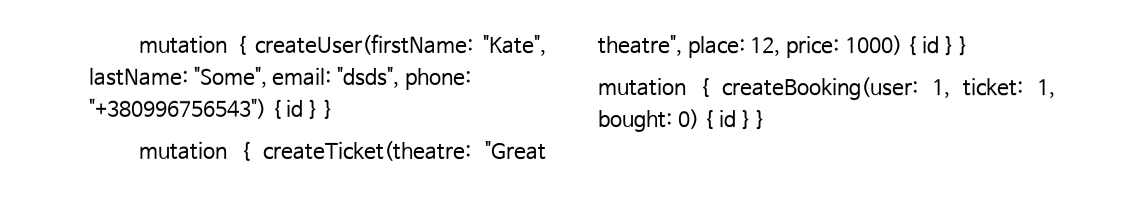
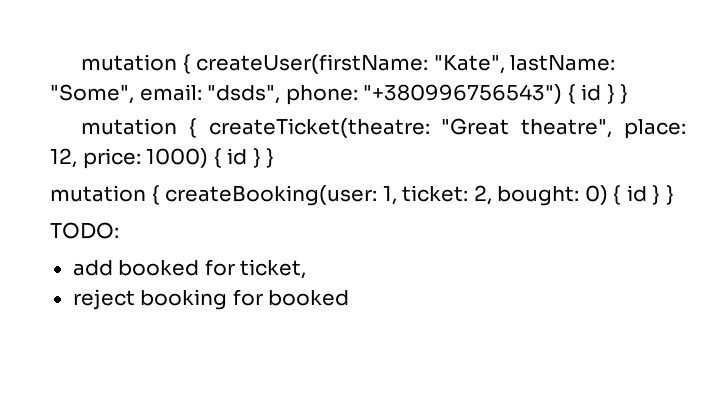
[1037,79,1056,99] 1, -> [473,185,492,205] 2,
(766, 120) none -> [50,222,119,239] [72,259,307,279] [72,289,350,310] // TODO: // add booked for ticket, // reject booking for booked

